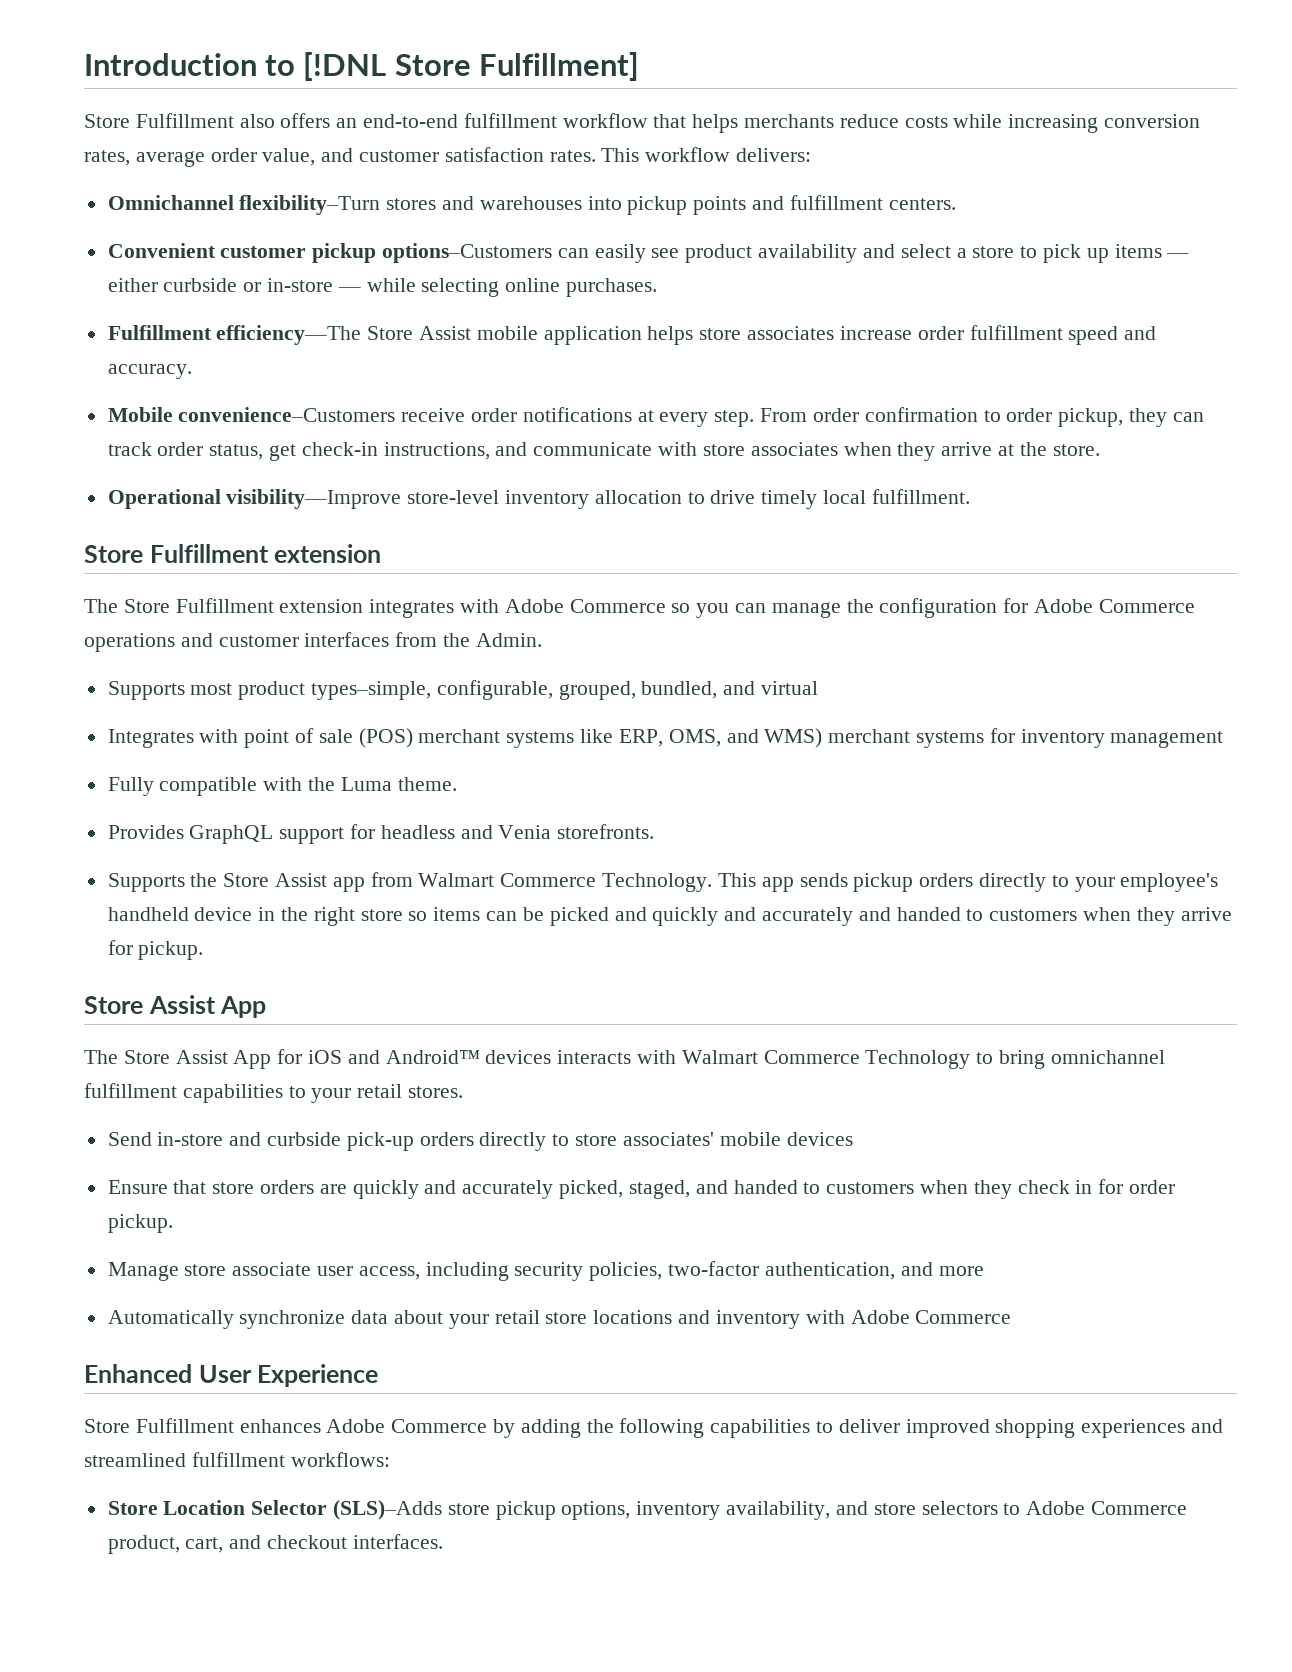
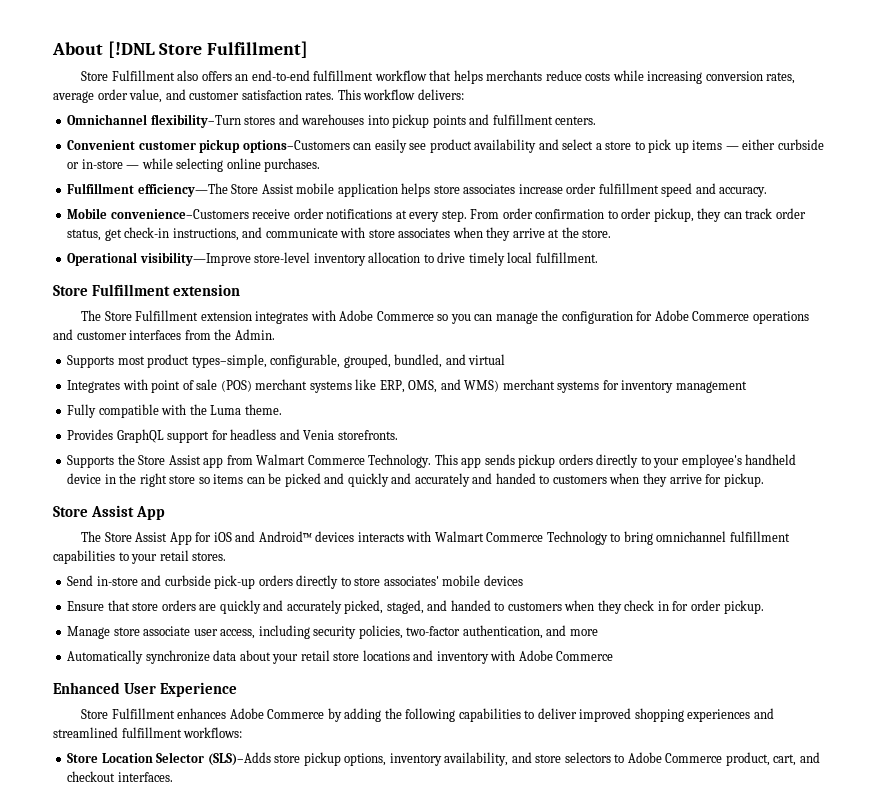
[84,53,296,76] Introduction to -> [52,42,103,55] About

